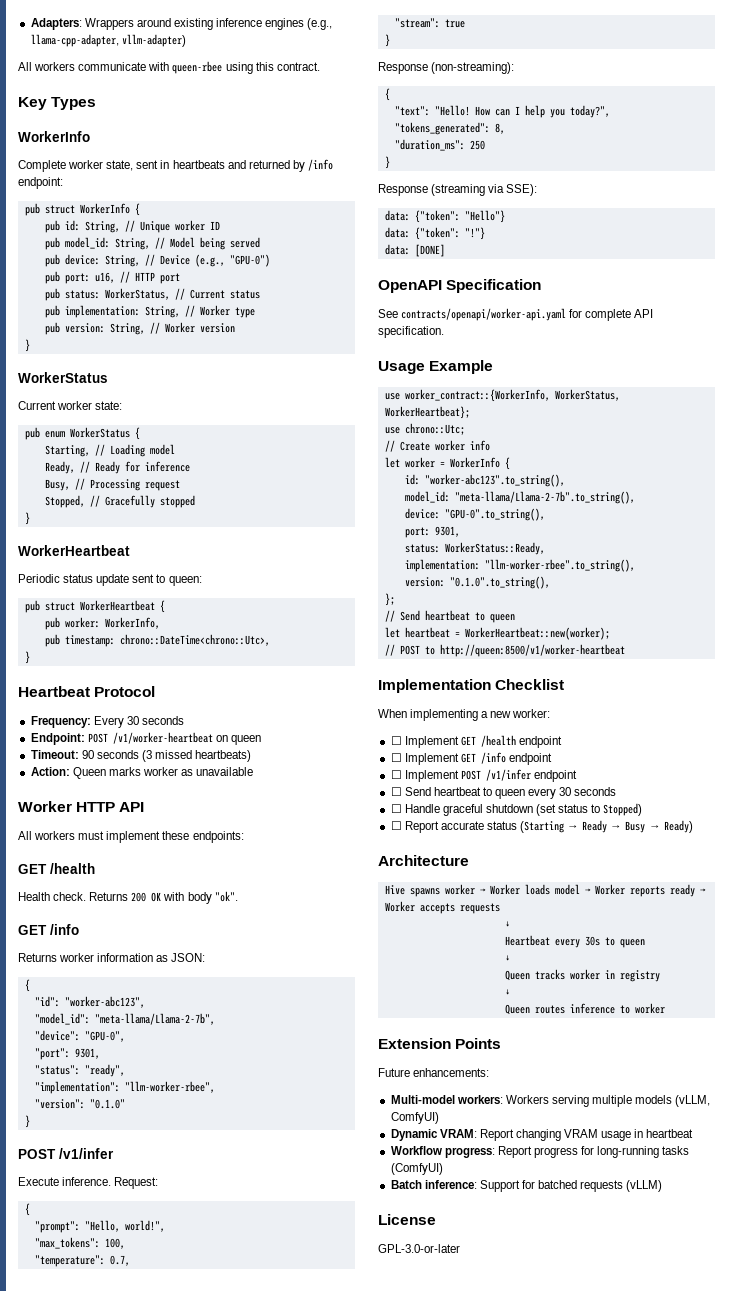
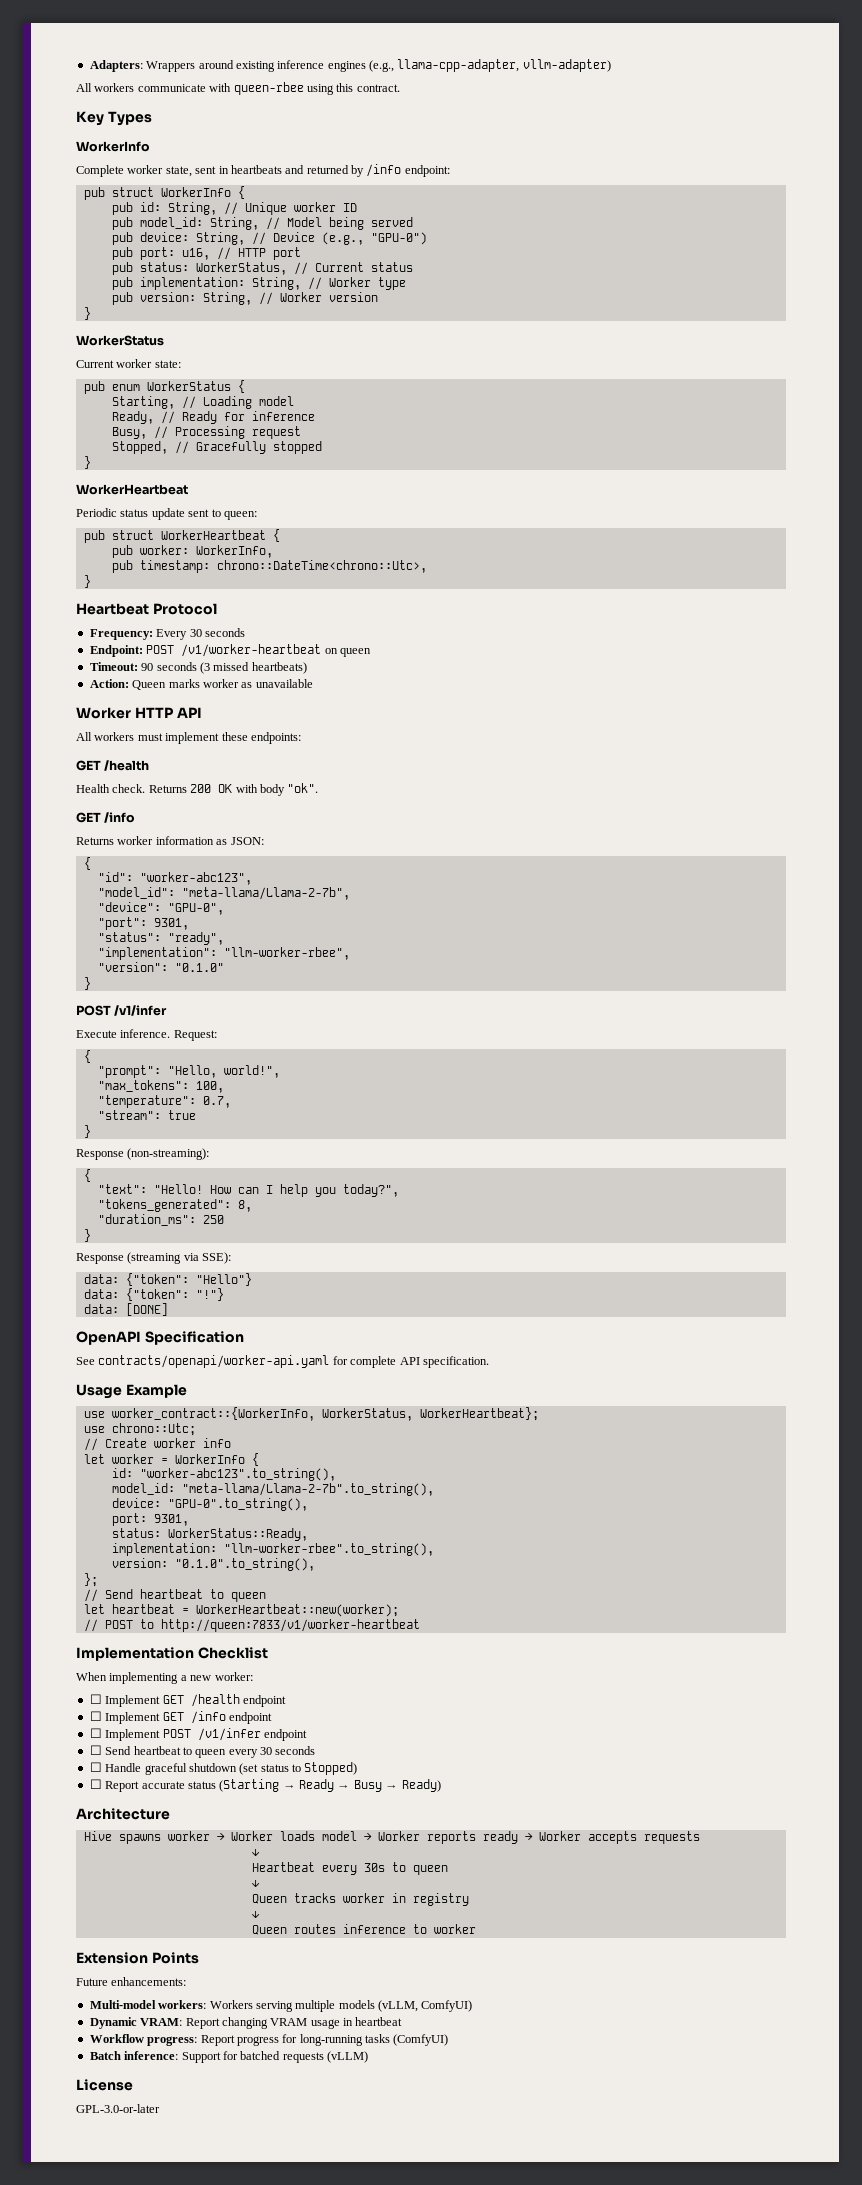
[439,644,625,657] http://queen:8500/v1/worker-heartbeat -> [160,1619,420,1632] http://queen:7833/v1/worker-heartbeat

